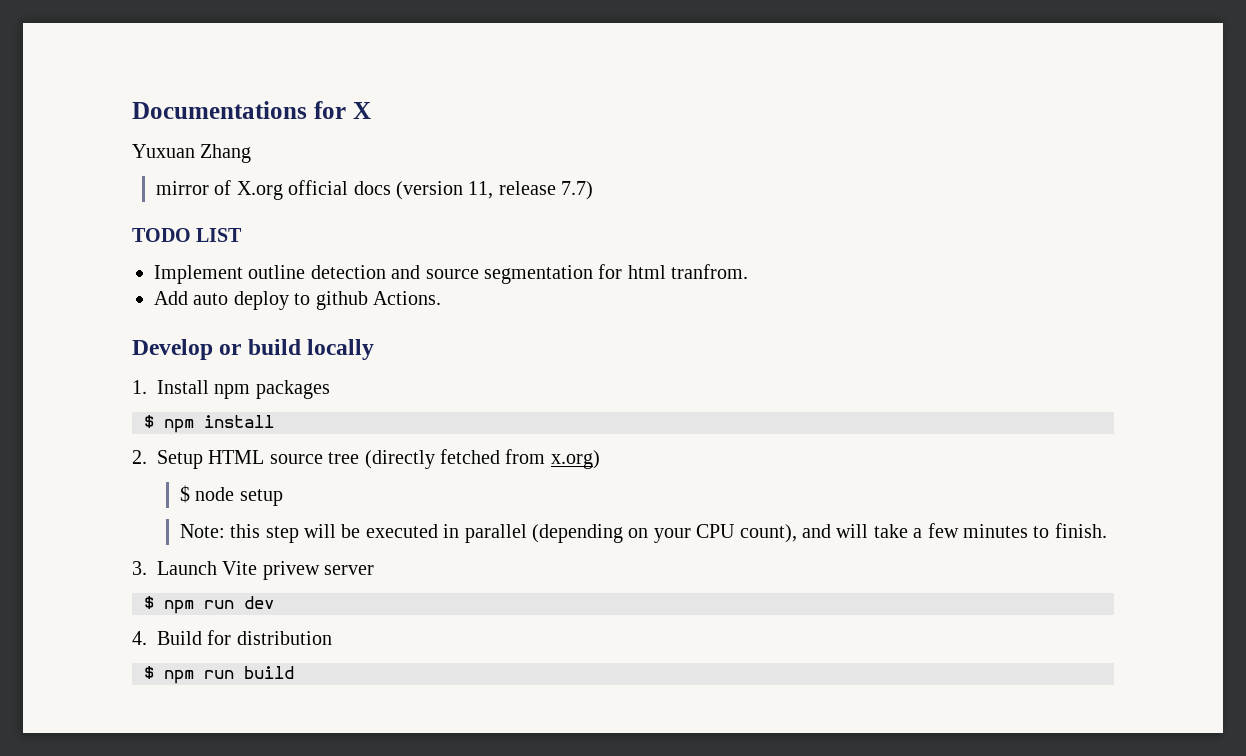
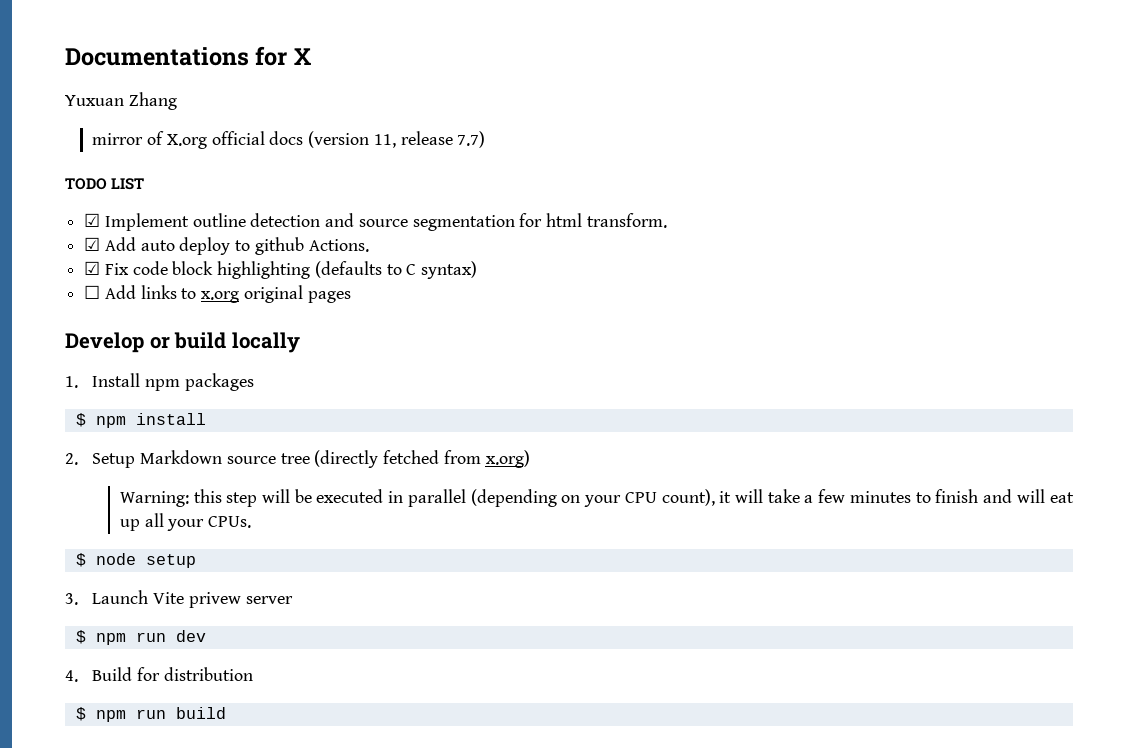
(243, 235) none -> [84,213,101,227] ☑
[671,264,749,279] tranfrom. // -> [586,213,667,228] [84,237,101,251] transform. // ☑
(441, 298) none -> [84,261,478,279] [84,285,351,303] // ☑ Fix code block highlighting (defaults to C syntax) // ☐ Add links to x.org original pages
[208,450,265,464] HTML -> [140,450,223,464] Markdown
[179,485,283,506] [179,524,225,538] $ node setup // Note: -> [119,491,189,507] Warning:
[802,524,832,538] and -> [719,491,732,503] it
[1054,523,1107,538] finish. -> [935,489,1074,503] [119,513,252,531] [75,553,196,568] finish and will eat up all your CPUs. // $ node setup

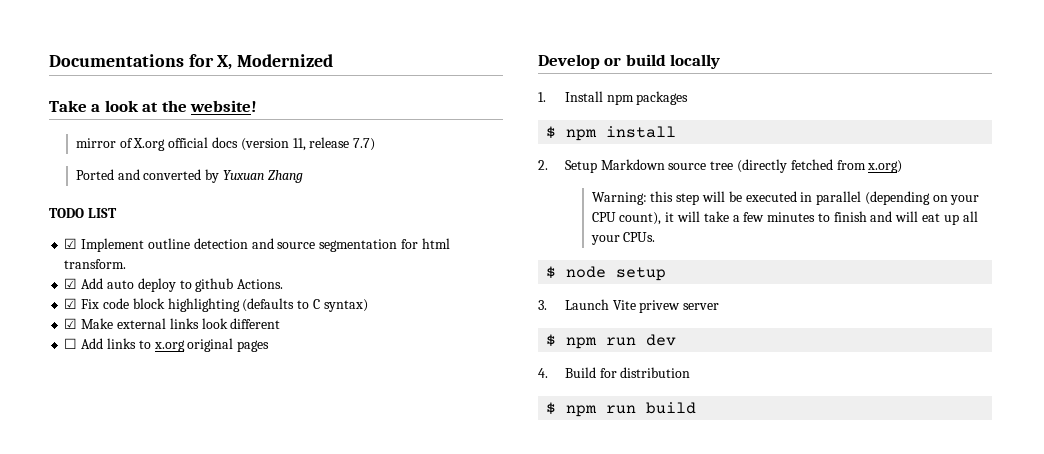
[293,48,311,65] [65,92,177,110] X // Yuxuan Zhang -> [217,54,334,70] [49,100,258,112] X, Modernized // Take a look at the website!
(486, 139) none -> [75,169,303,183] // Ported and converted by Yuxuan Zhang
(478, 270) none -> [64,318,281,329] // ☑ Make external links look different

